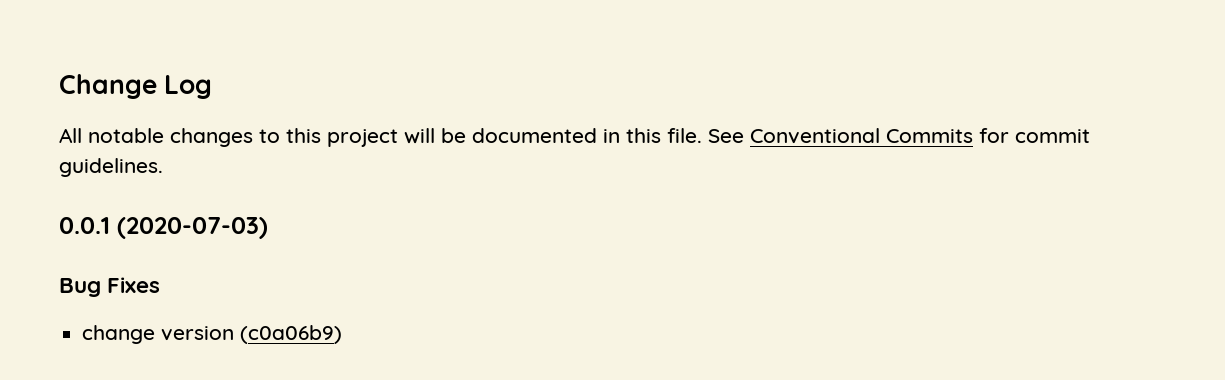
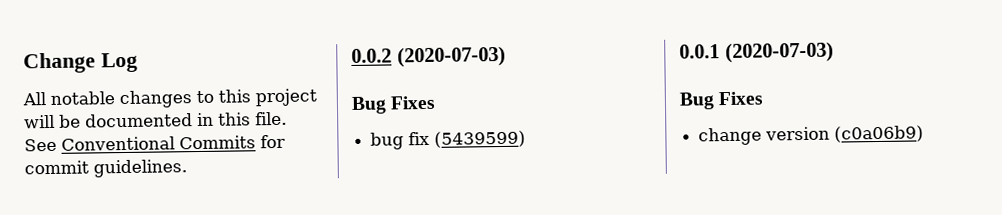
(163, 167) none -> [351,45,506,68] [351,95,437,114] [370,130,527,150] // 0.0.2 (2020-07-03) // Bug Fixes // bug fix (5439599)

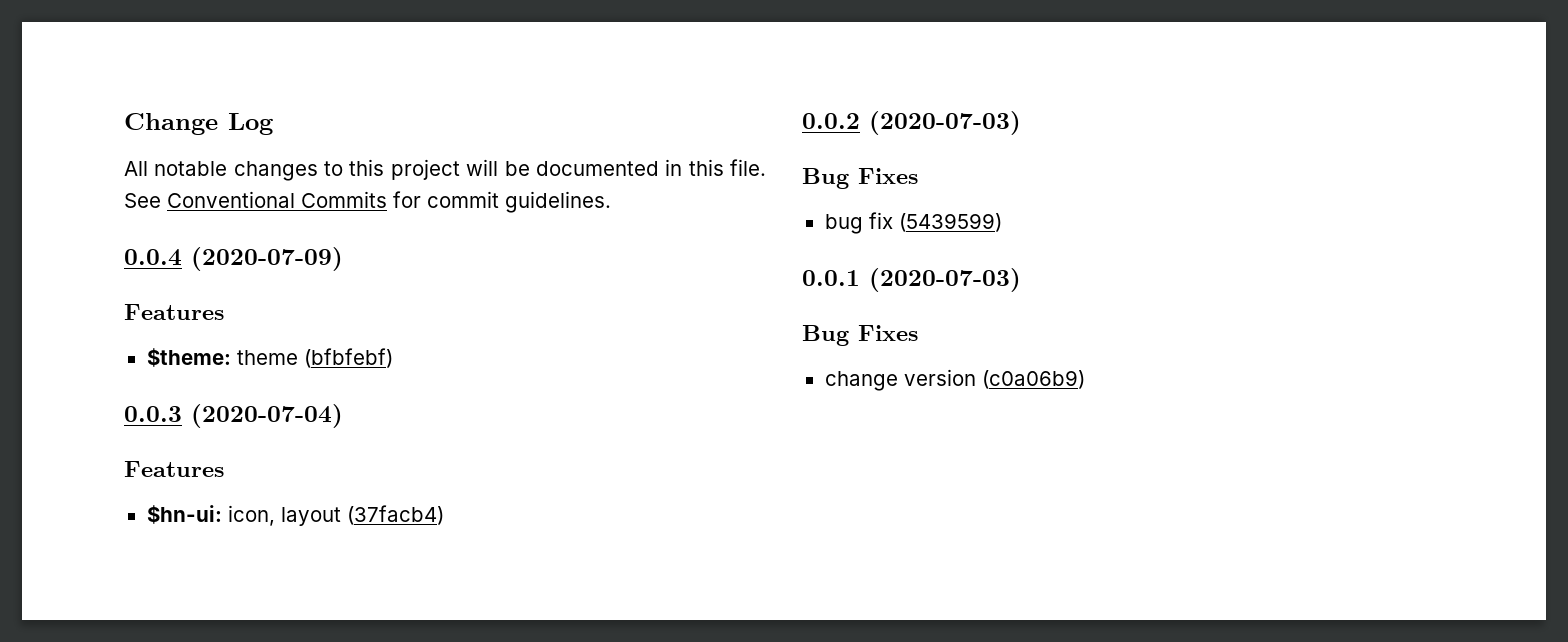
(187, 168) none -> [124,247,343,271] [124,304,224,320] [146,348,393,368] [124,404,343,428] [124,461,224,477] [146,505,444,526] // 0.0.4 (2020-07-09) // Features // $theme: theme (bfbfebf) // 0.0.3 (2020-07-04) // Features // $hn-ui: icon, layout (37facb4)

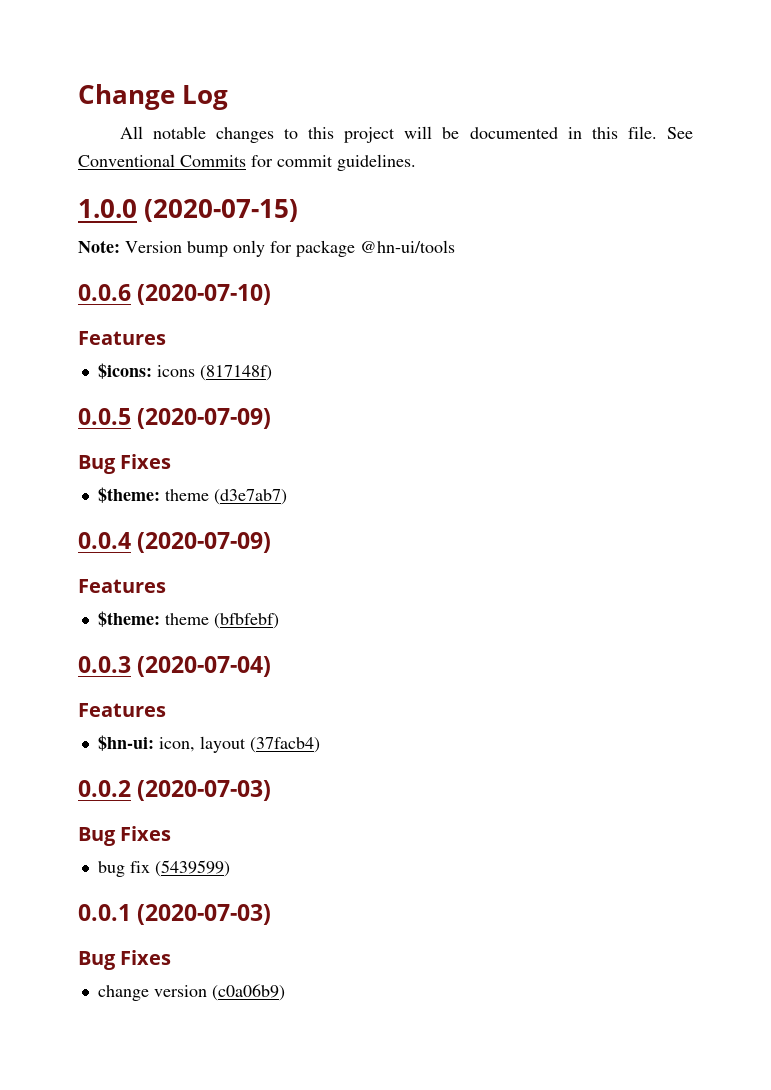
(611, 202) none -> [78,199,299,222] [78,240,455,257] [78,284,272,305] [78,331,166,345] [97,363,272,381] [78,408,272,429] [78,454,172,474] [97,487,287,505] // 1.0.0 (2020-07-15) // Note: Version bump only for package @hn-ui/tools // 0.0.6 (2020-07-10) // Features // $icons: icons (817148f) // 0.0.5 (2020-07-09) // Bug Fixes // $theme: theme (d3e7ab7)

